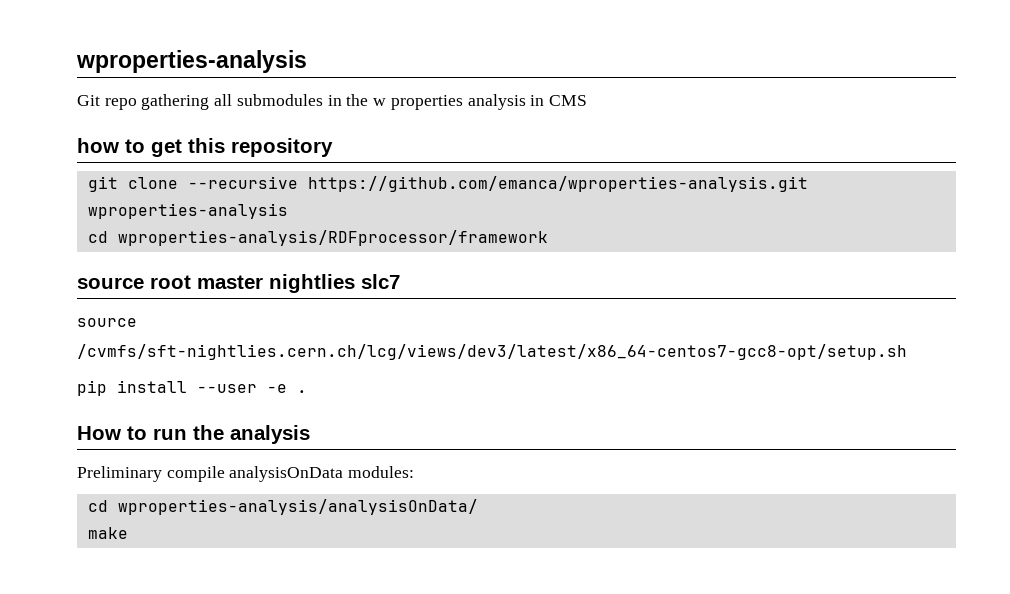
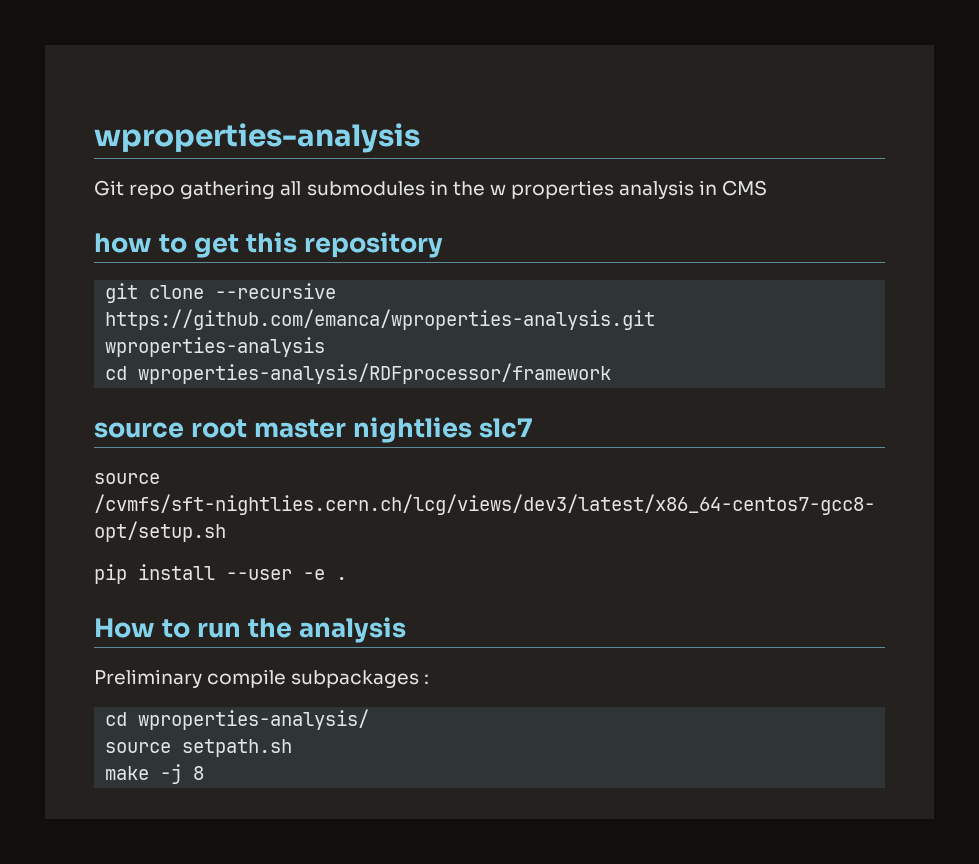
[229,466,415,482] [87,499,478,515] analysisOnData modules: // cd wproperties-analysis/analysisOnData/ -> [291,670,430,688] [105,709,370,730] [105,739,293,757] subpackages : // cd wproperties-analysis/ // source setpath.sh
(128, 533) none -> [160,764,205,784] -j 8

